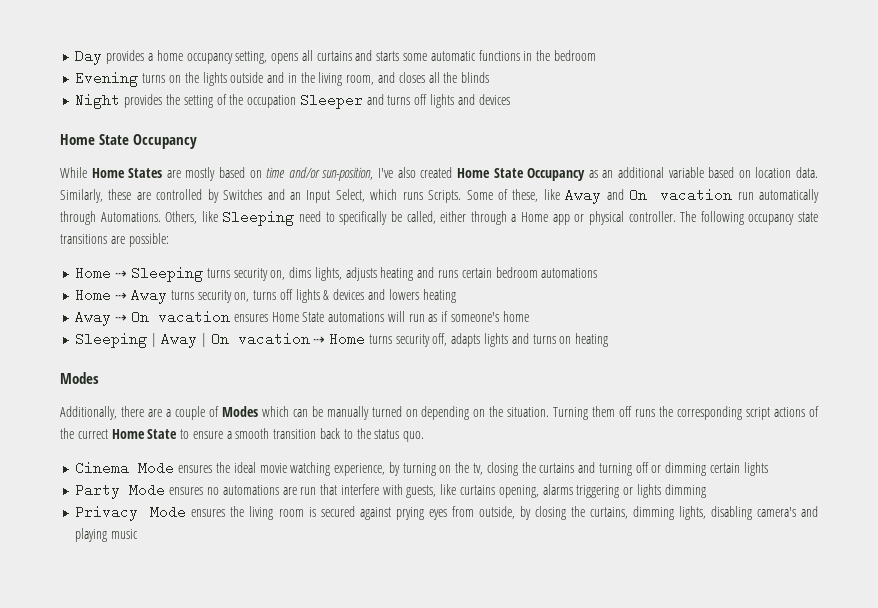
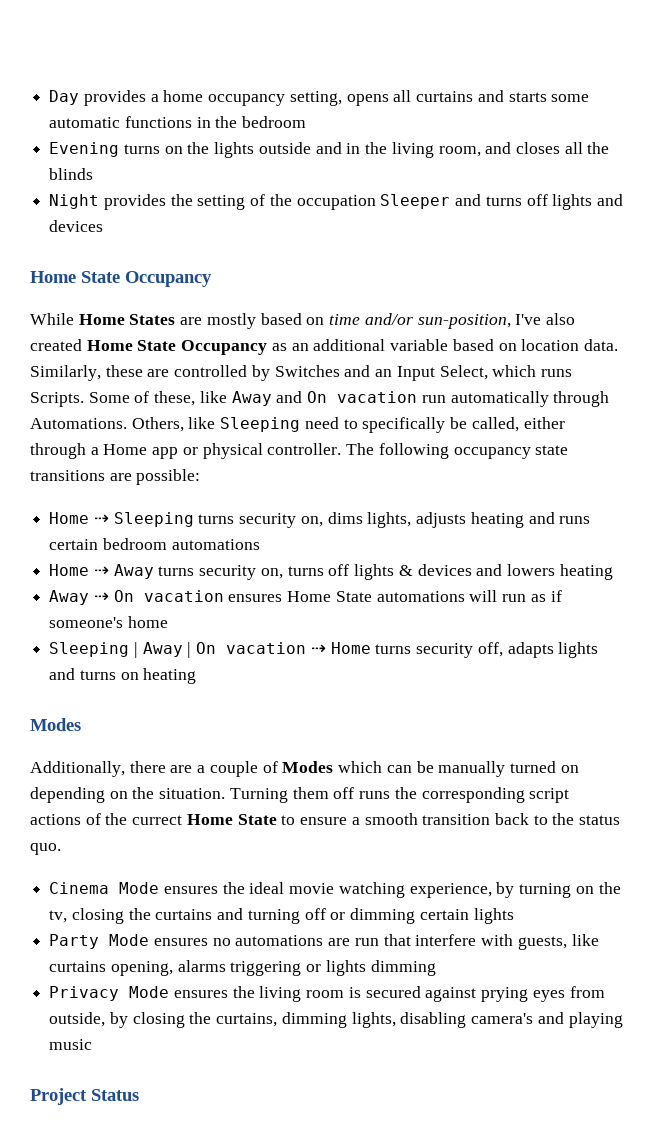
(139, 534) none -> [30,1088,139,1105] // Project Status

